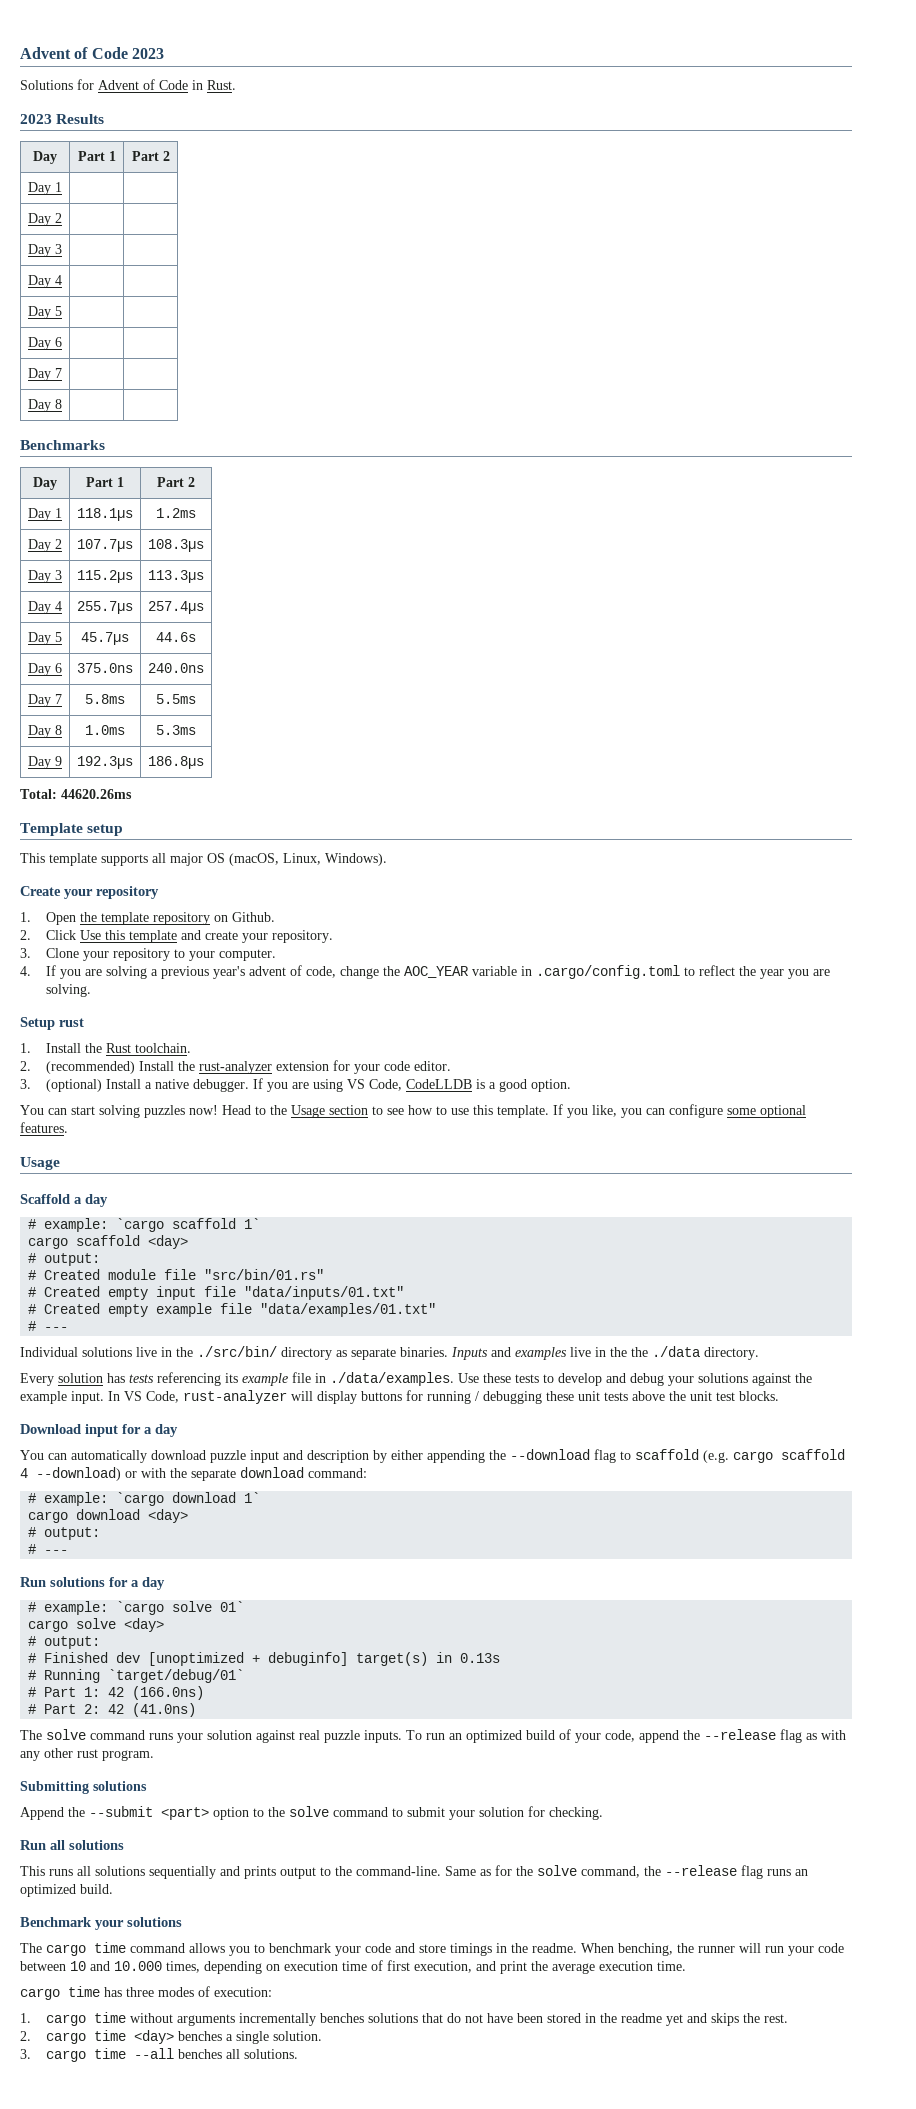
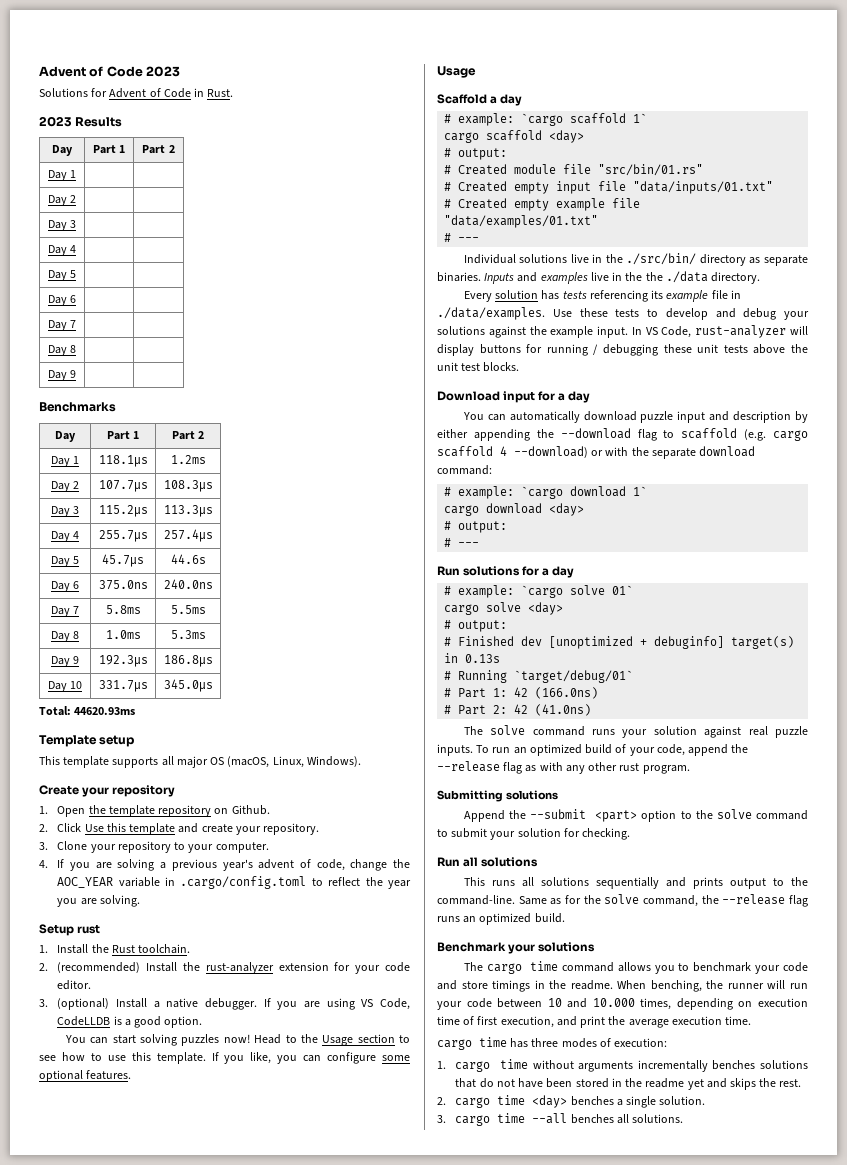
(62, 404) none -> [47,370,77,381] // Day 9 | |
(204, 762) none -> [47,681,83,692] [98,680,148,692] [163,679,213,692] // Day 10 | 331.7µs | 345.0µs
[61,789,132,799] 44620.26ms -> [74,707,136,715] 44620.93ms

